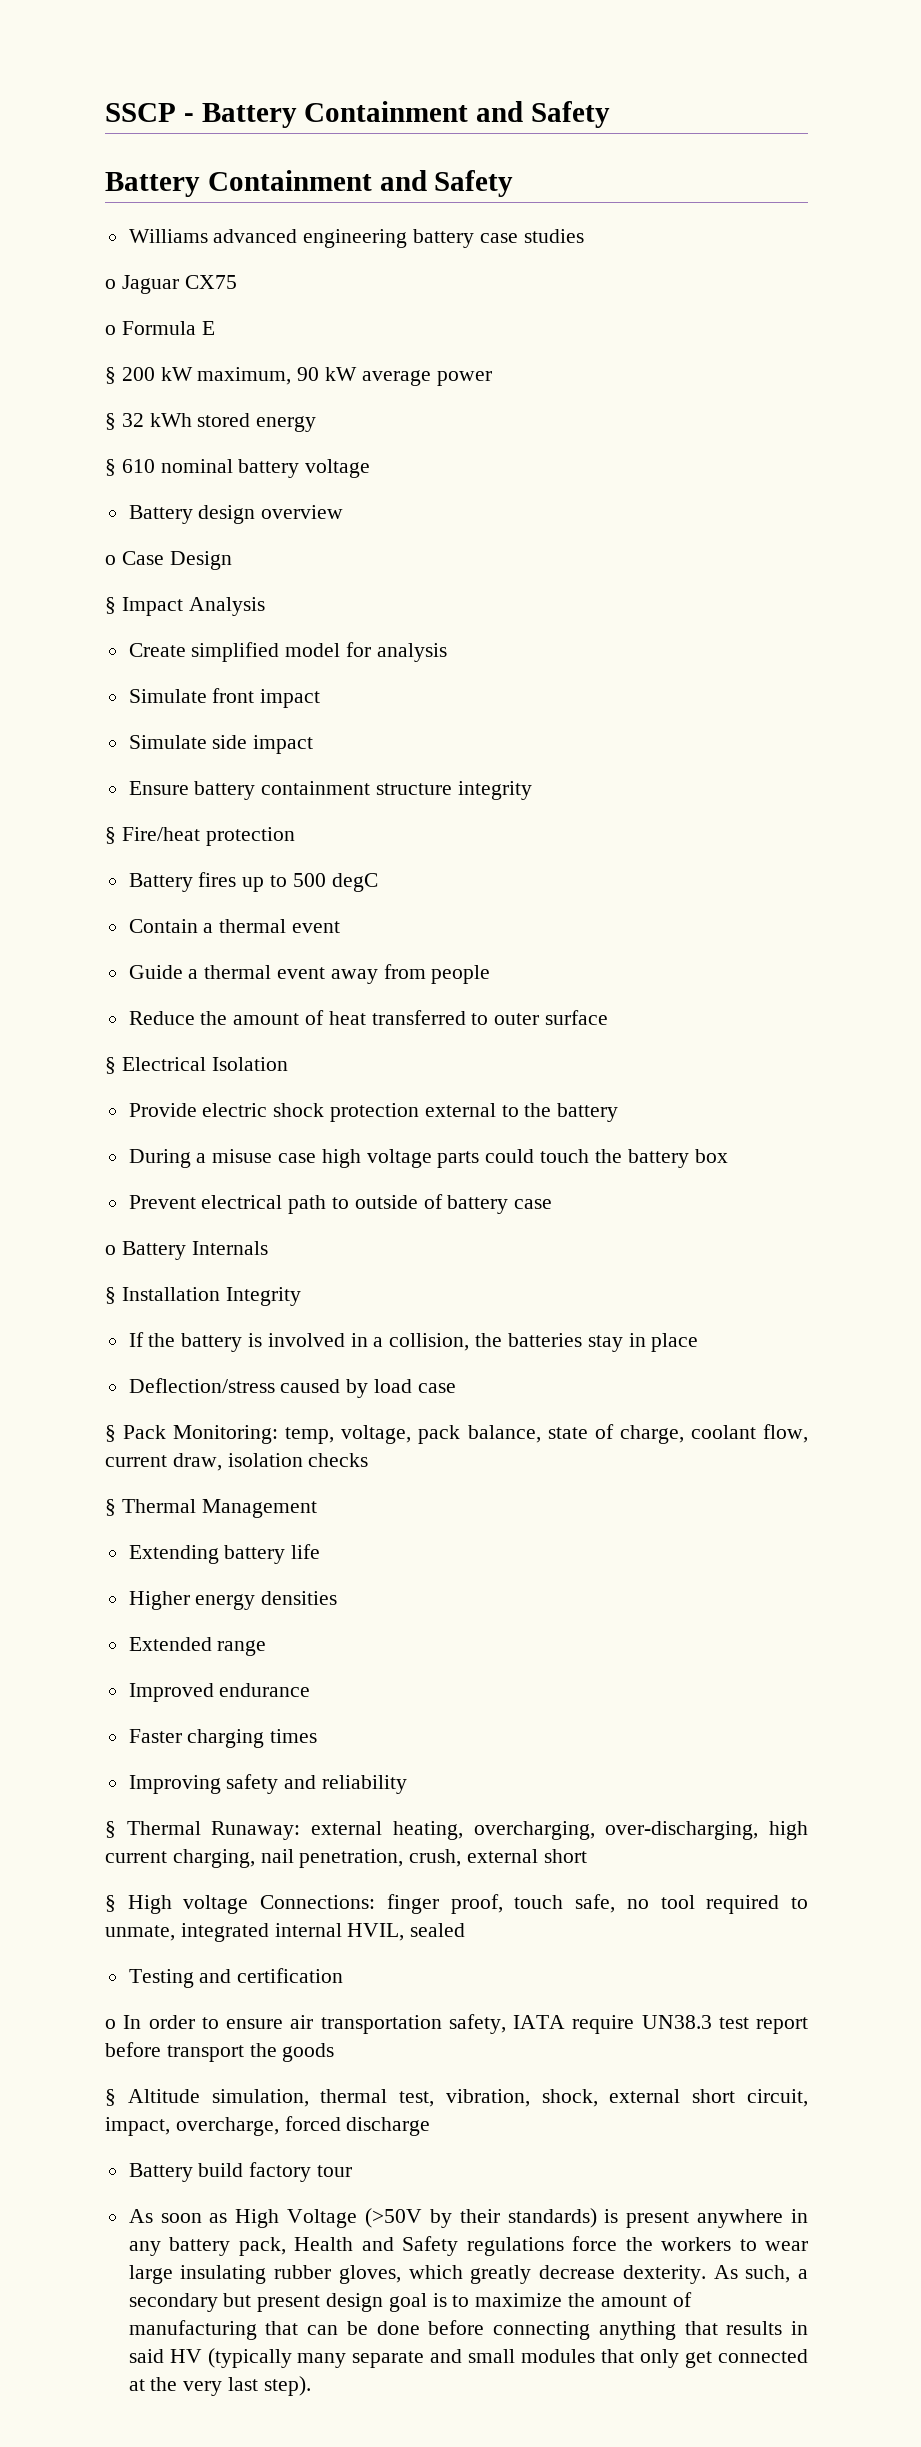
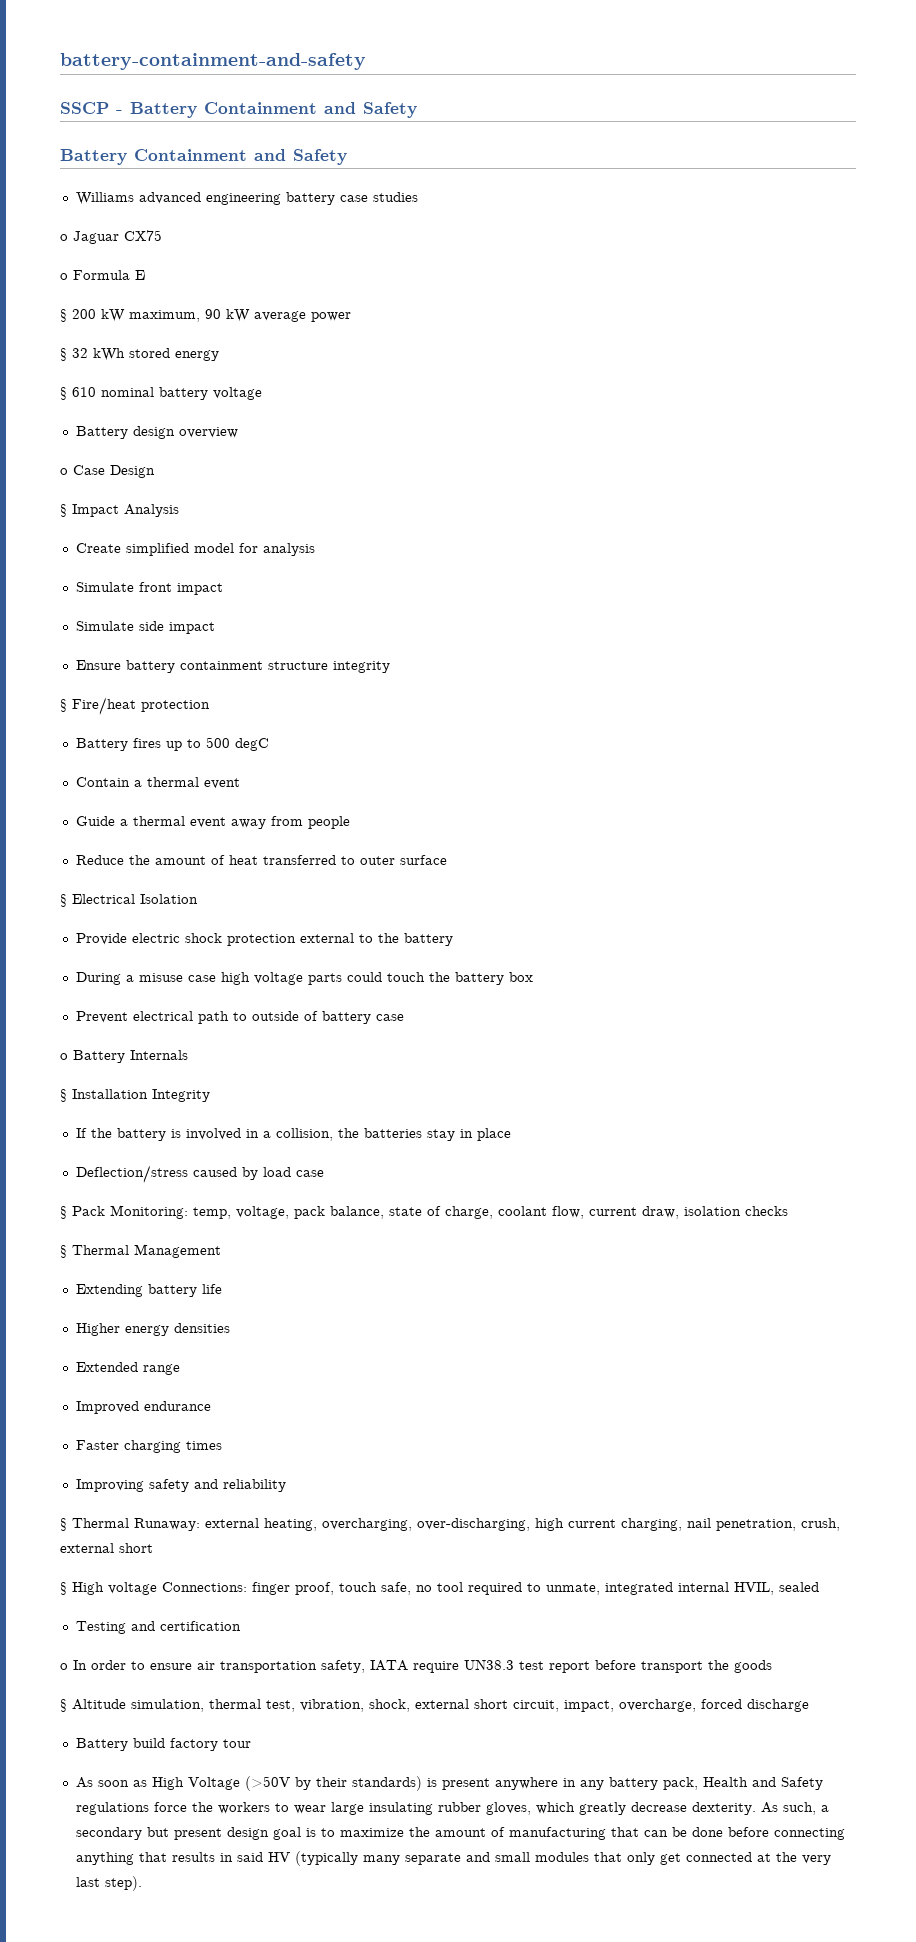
(105, 112) none -> [60,53,366,70] battery-containment-and-safety //

